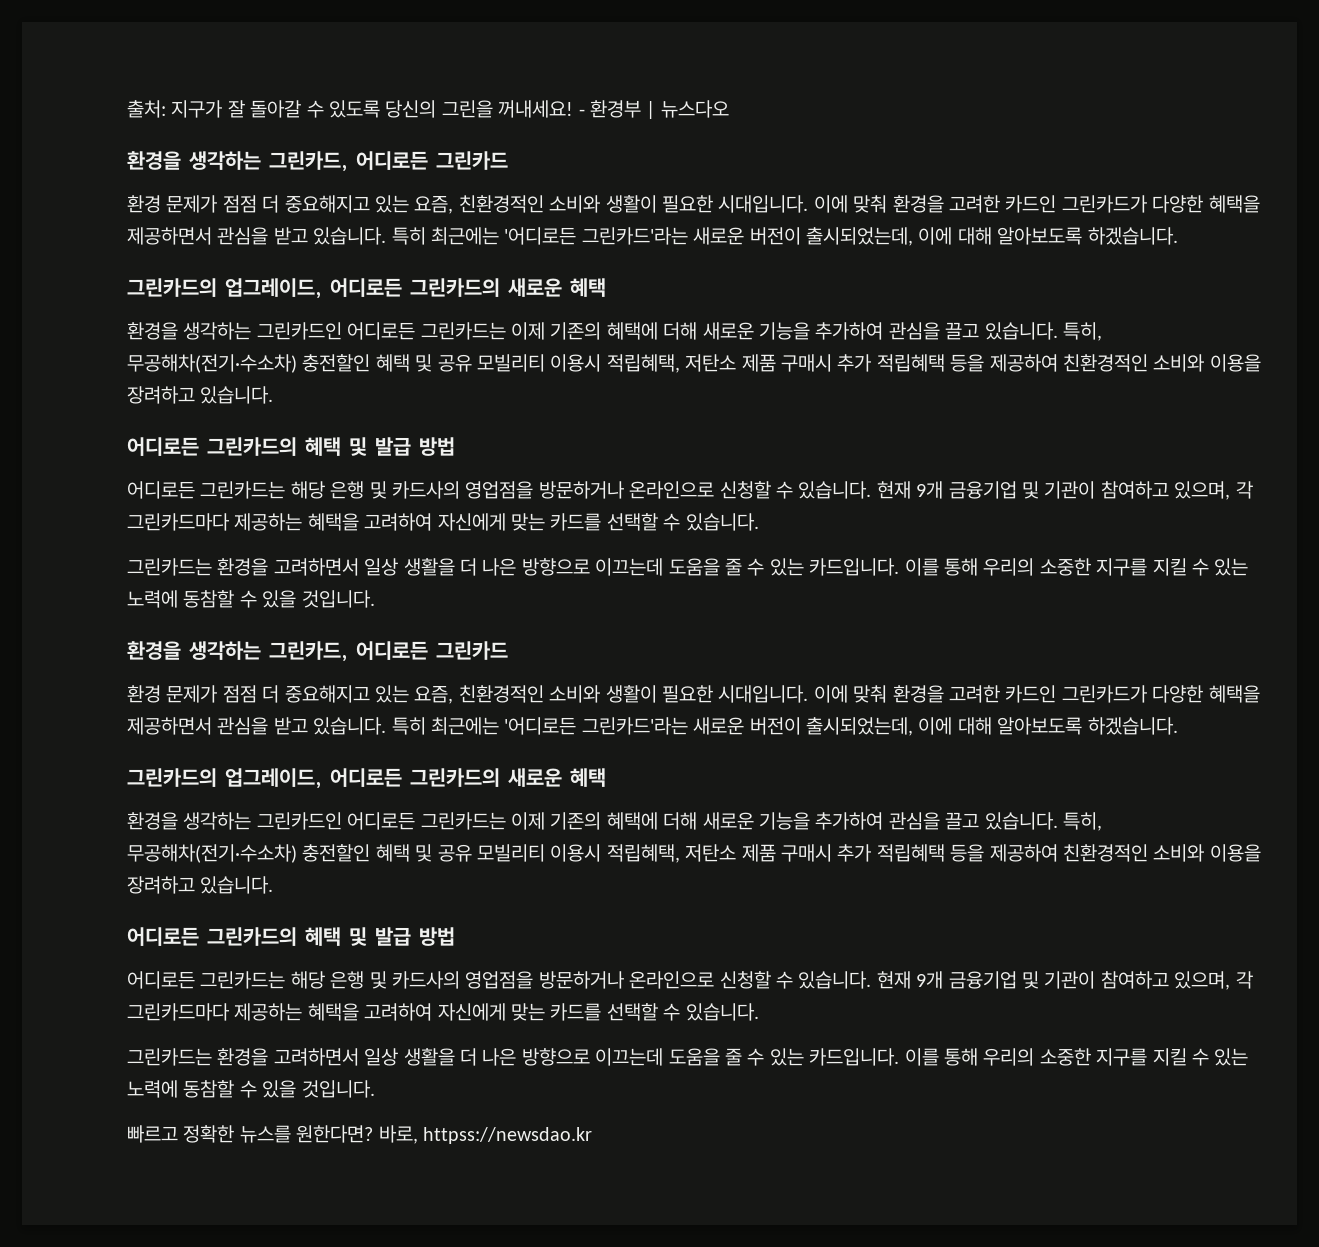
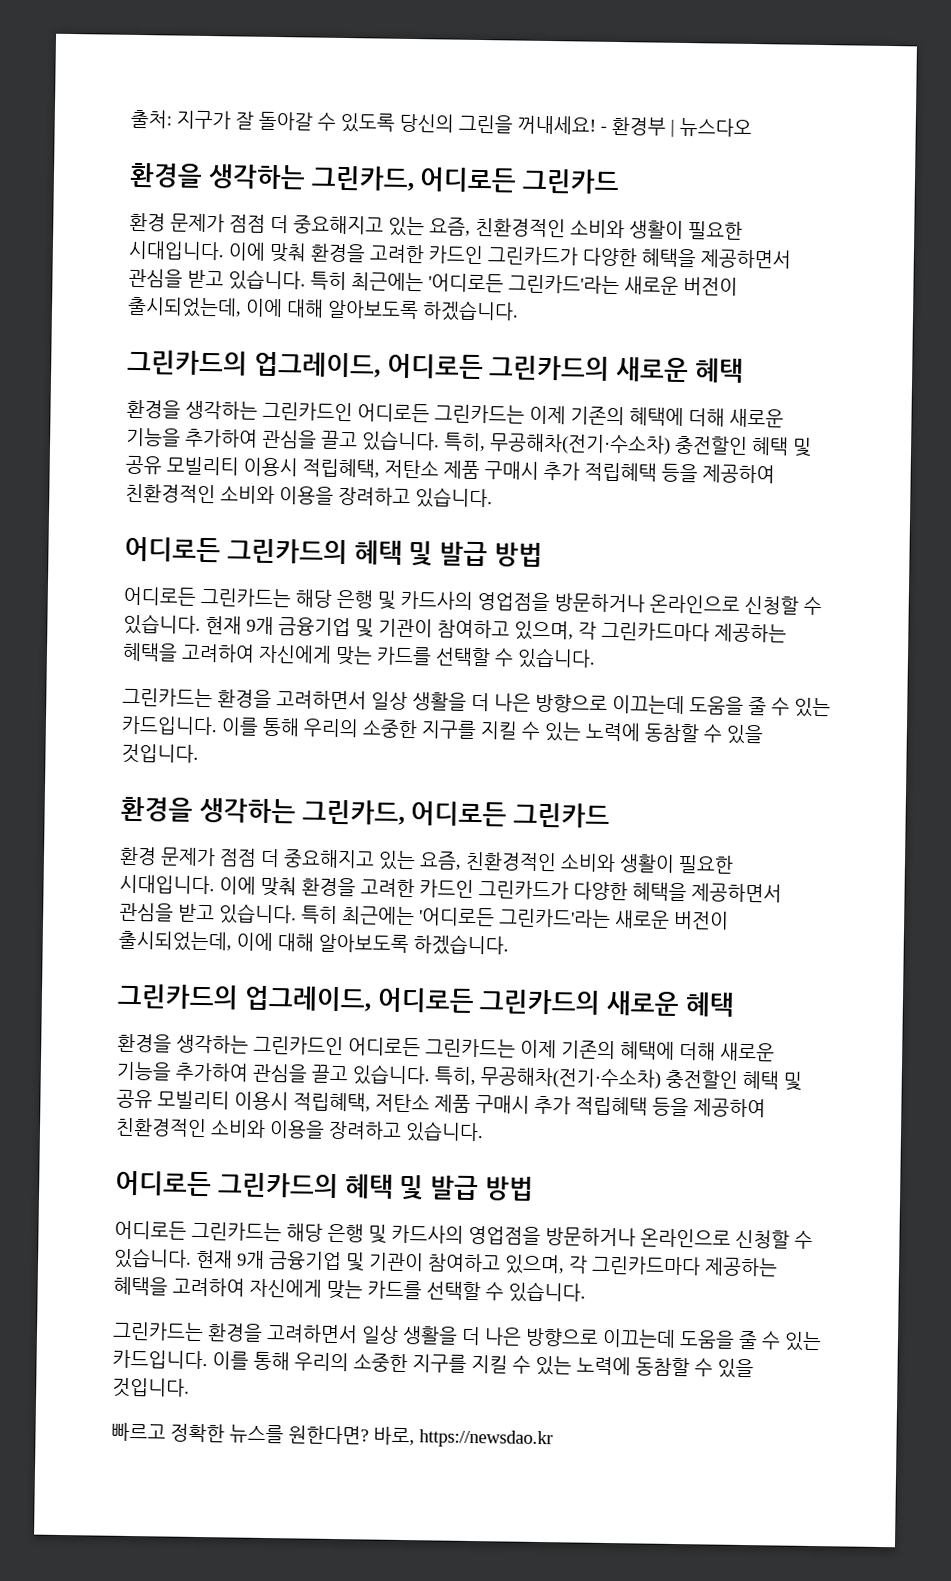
[423,1127,592,1144] httpss://newsdao.kr -> [419,1429,553,1449] https://newsdao.kr

